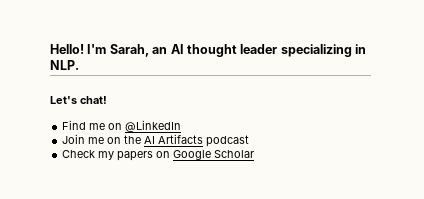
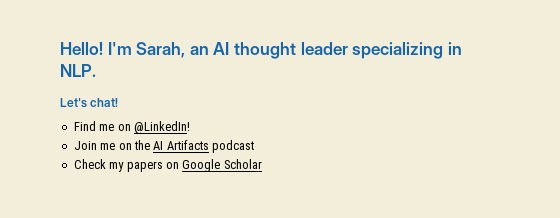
[125,120,182,132] @LinkedIn -> [133,121,190,134] @LinkedIn!

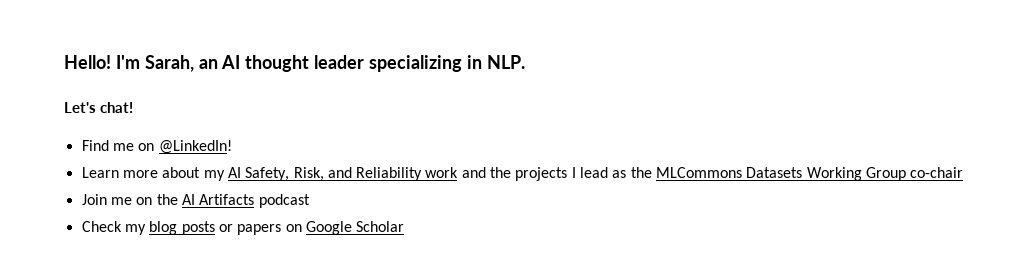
(190, 127) none -> [81,167,964,181] // Learn more about my AI Safety, Risk, and Reliability work and the projects I lead as the MLCommons Datasets Working Group co-chair
(125, 167) none -> [149,221,233,235] blog posts or

